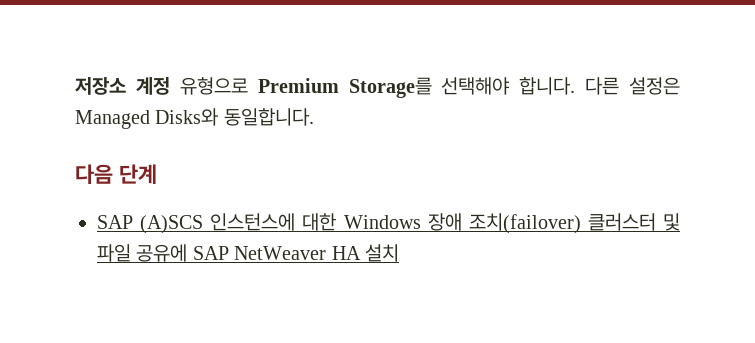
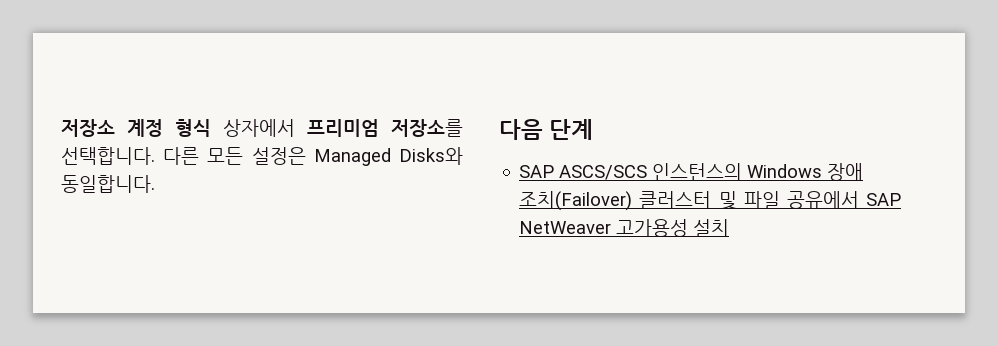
[179,77,620,98] 유형으로 Premium Storage를 선택해야 합니다. 다른 -> [175,119,463,137] [61,147,244,165] 형식 상자에서 프리미엄 저장소를 선택합니다. 다른 모든
[140,213,337,234] (A)SCS 인스턴스에 대한 -> [559,163,743,181] ASCS/SCS 인스턴스의
[468,213,581,234] 조치(failover) -> [519,191,633,211] 조치(Failover)
[136,244,188,262] 공유에 -> [786,191,859,209] 공유에서
[331,246,361,260] HA -> [616,219,689,237] 고가용성

